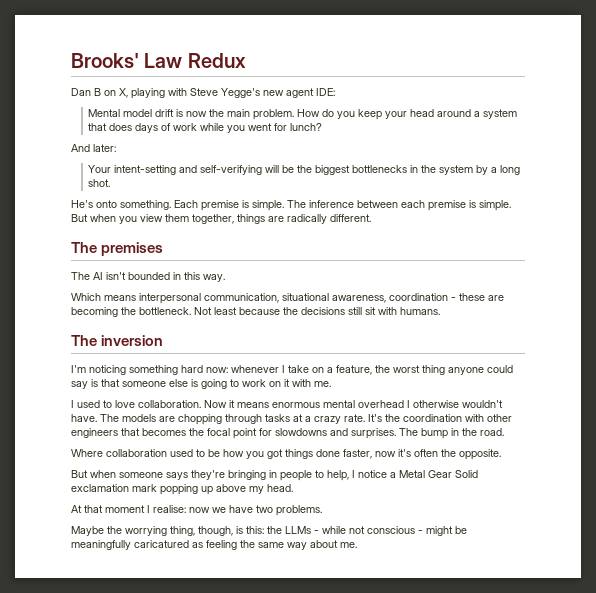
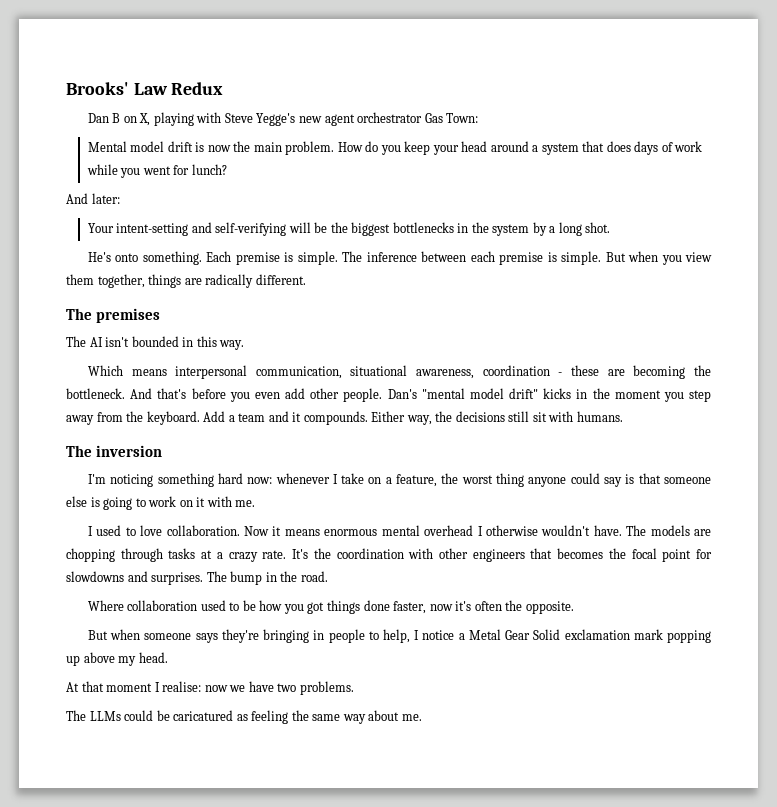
[316,88,335,96] IDE: -> [357,112,479,123] orchestrator Gas Town:
[194,307,280,315] Not least because -> [130,388,711,402] [66,411,432,425] And that's before you even add other people. Dan's "mental model drift" kicks in the moment you step away from the keyboard. Add a team and it compounds. Either way,
[71,526,467,536] [71,540,131,550] Maybe the worrying thing, though, is this: the LLMs - while not conscious - might be meaningfully -> [66,710,170,721] The LLMs could be

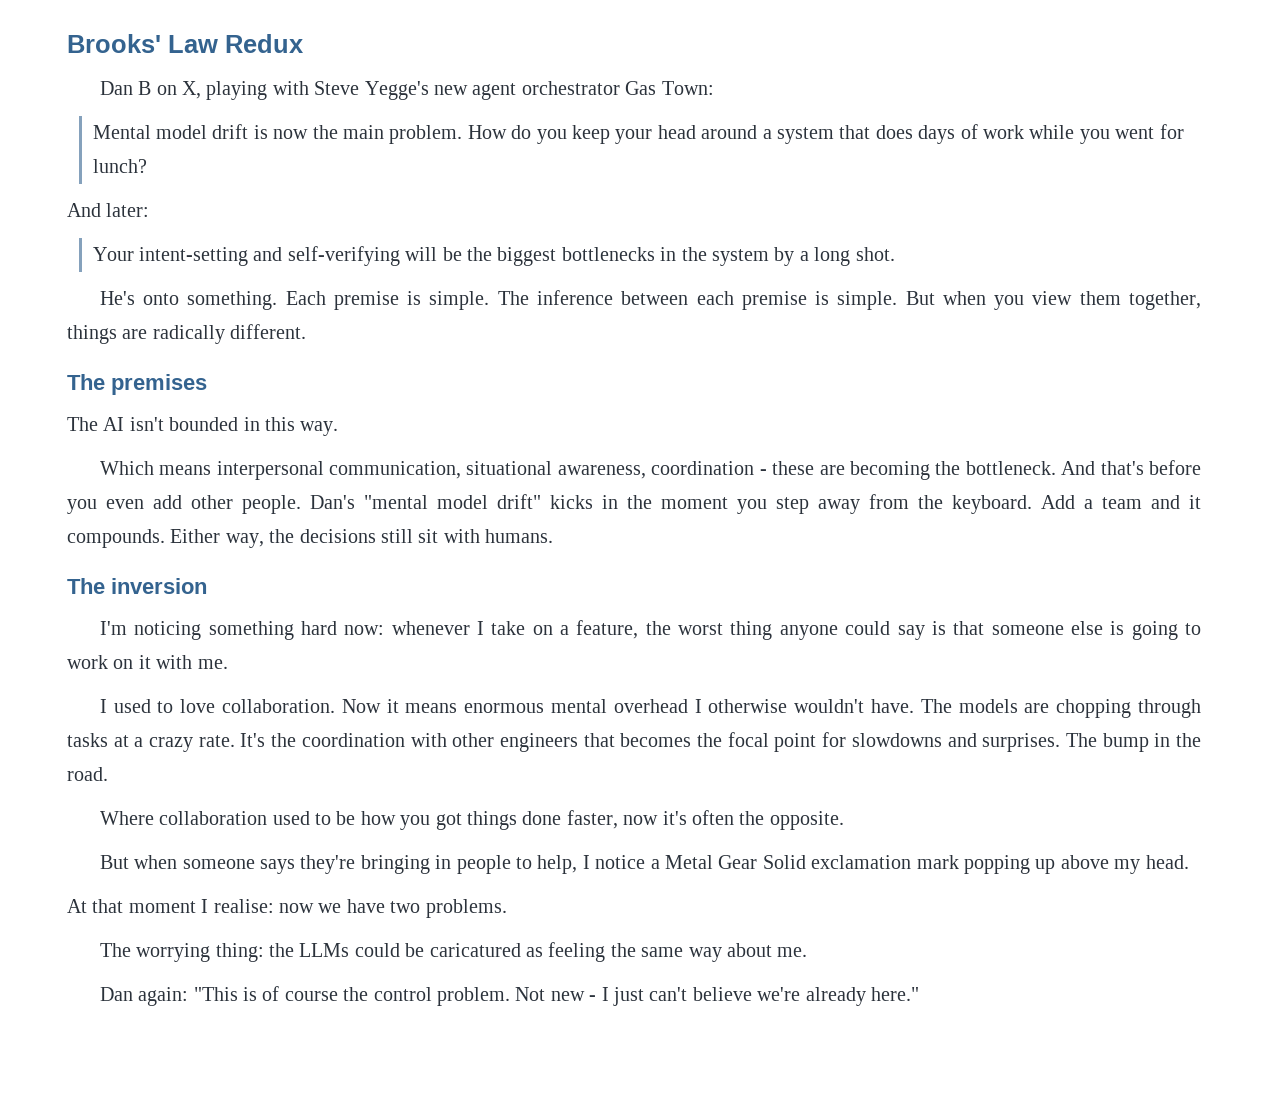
(86, 715) none -> [136,943,294,962] worrying thing: the
(422, 717) none -> [99,986,919,1006] // Dan again: "This is of course the control problem. Not new - I just can't believe we're already here."

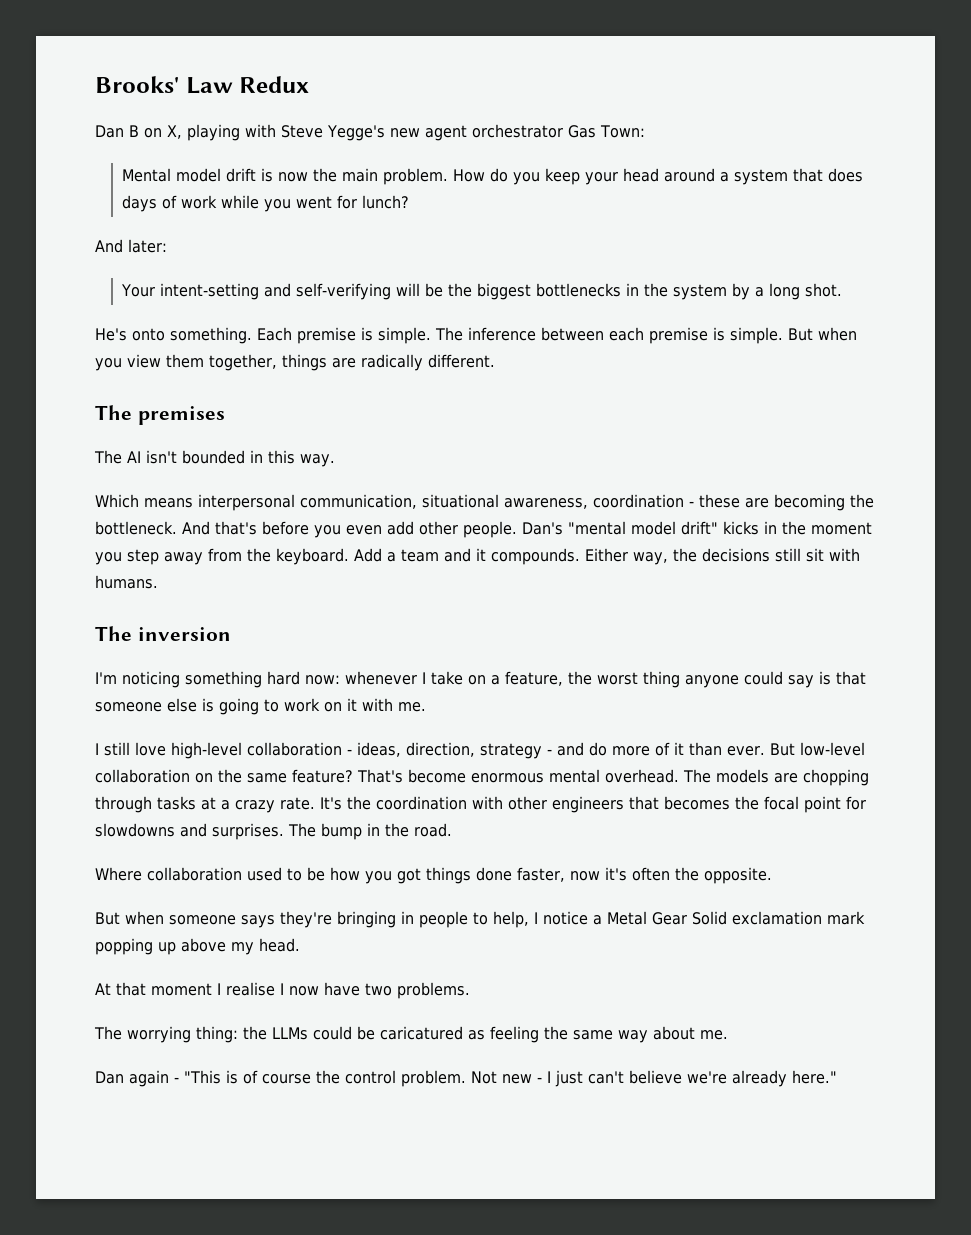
[113,699,914,713] used to love collaboration. Now it means enormous mental overhead I otherwise wouldn't have. -> [104,742,865,759] [95,769,679,783] still love high-level collaboration - ideas, direction, strategy - and do more of it than ever. But low-level collaboration on the same feature? That's become enormous mental overhead.
[213,899,342,913] realise: now we -> [226,982,319,996] realise I now
[138,987,189,1006] again: -> [129,1070,179,1087] again -

